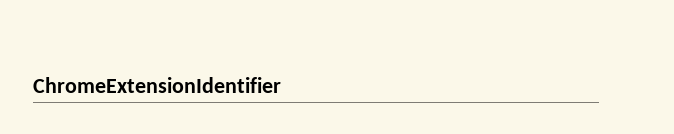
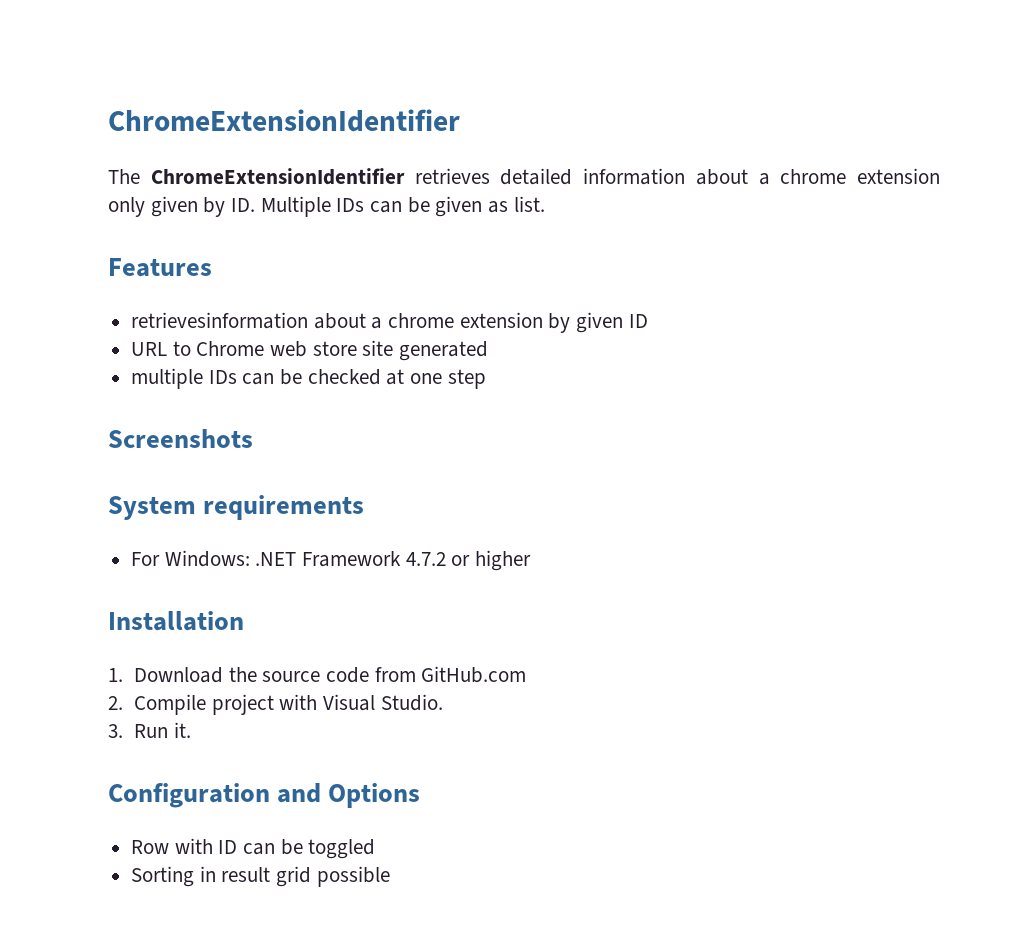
[33,77,281,93] ChromeExtensionIdentifier -> [108,109,460,132] [108,168,940,185] [108,196,545,217] [108,258,212,277] [131,312,648,333] [131,340,489,361] [131,368,486,389] [108,429,253,448] [108,495,365,520] [131,550,532,571] [108,611,244,631] [108,666,527,683] [108,694,443,715] [108,722,191,738] [108,783,421,808] [131,838,376,859] [131,866,390,887] ChromeExtensionIdentifier // The ChromeExtensionIdentifier retrieves detailed information about a chrome extension only given by ID. Multiple IDs can be given as list. // Features // retrievesinformation about a chrome extension by given ID // URL to Chrome web store site generated // multiple IDs can be checked at one step // Screenshots // System requirements // For Windows: .NET Framework 4.7.2 or higher // Installation // 1. Download the source code from GitHub.com // 2. Compile project with Visual Studio. // 3. Run it. // Configuration and Options // Row with ID can be toggled // Sorting in result grid possible

